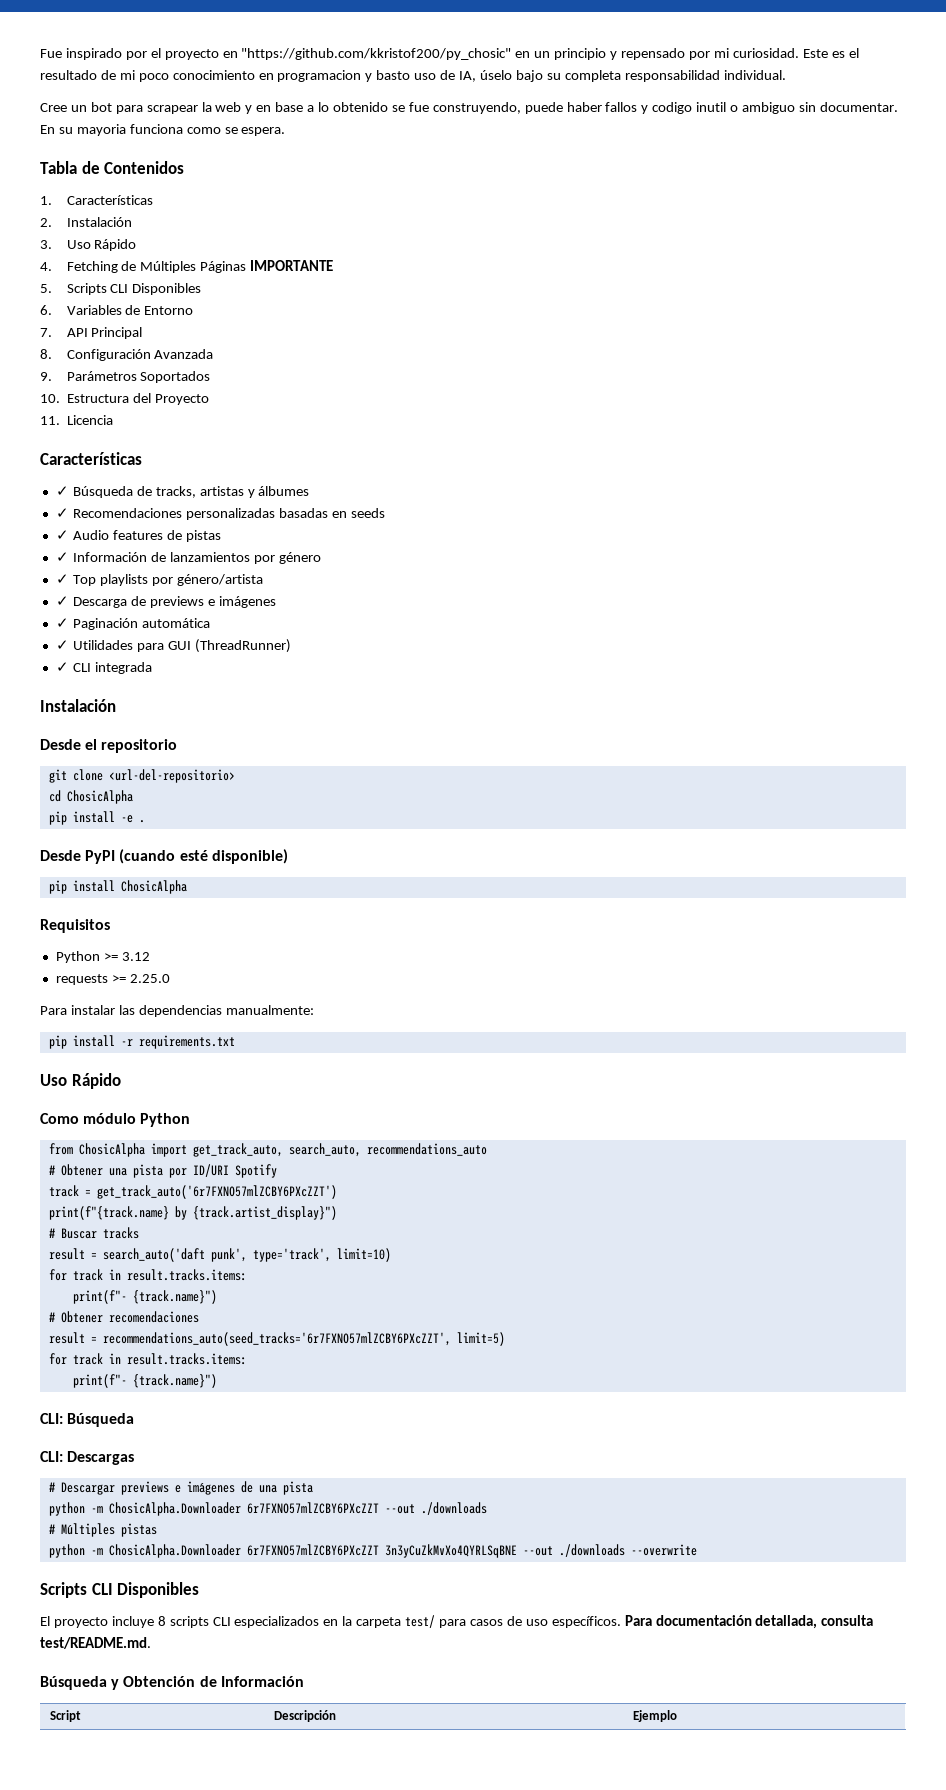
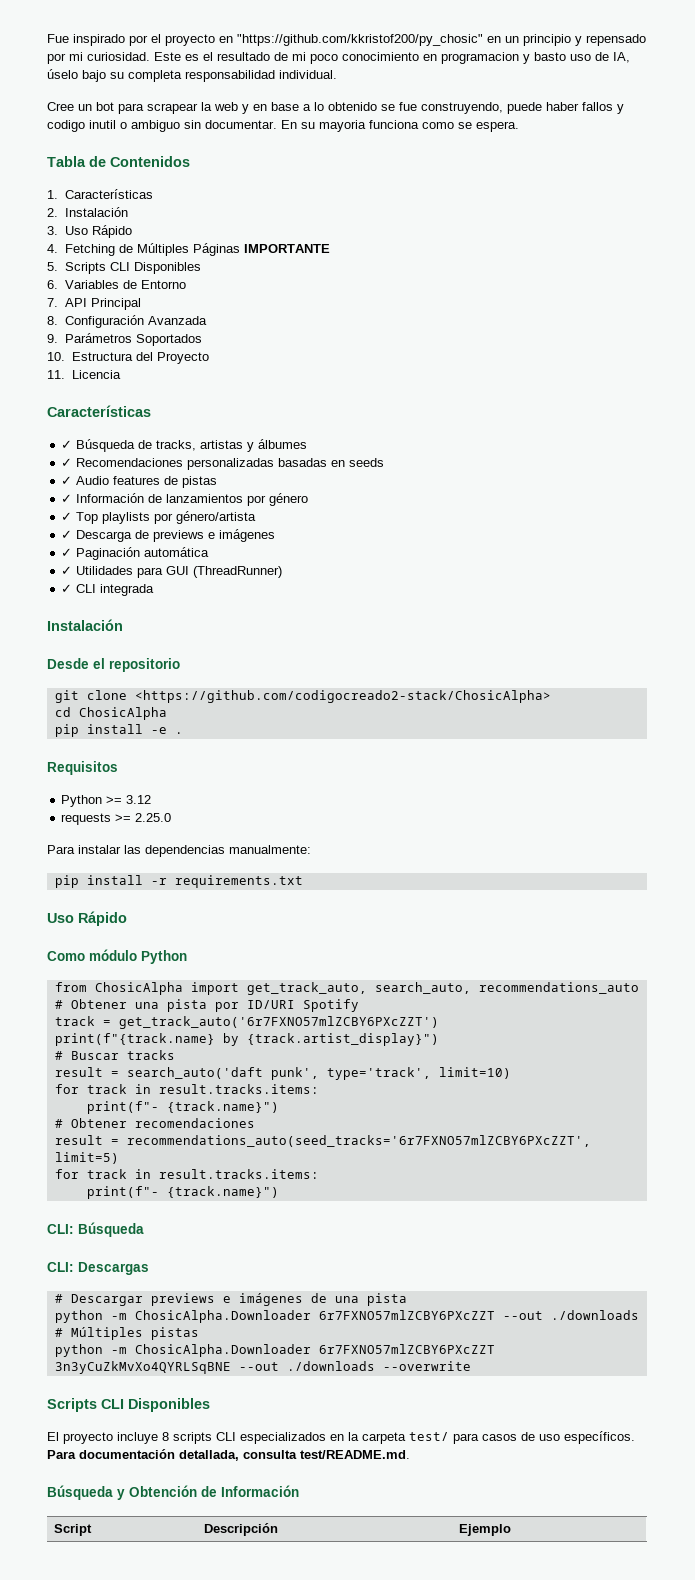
[108,769,235,783] <url-del-repositorio> -> [134,690,551,703] <https://github.com/codigocreado2-stack/ChosicAlpha>
[40,849,288,864] [48,880,187,894] // Desde PyPI (cuando esté disponible) // pip install ChosicAlpha -> (183, 733) none

